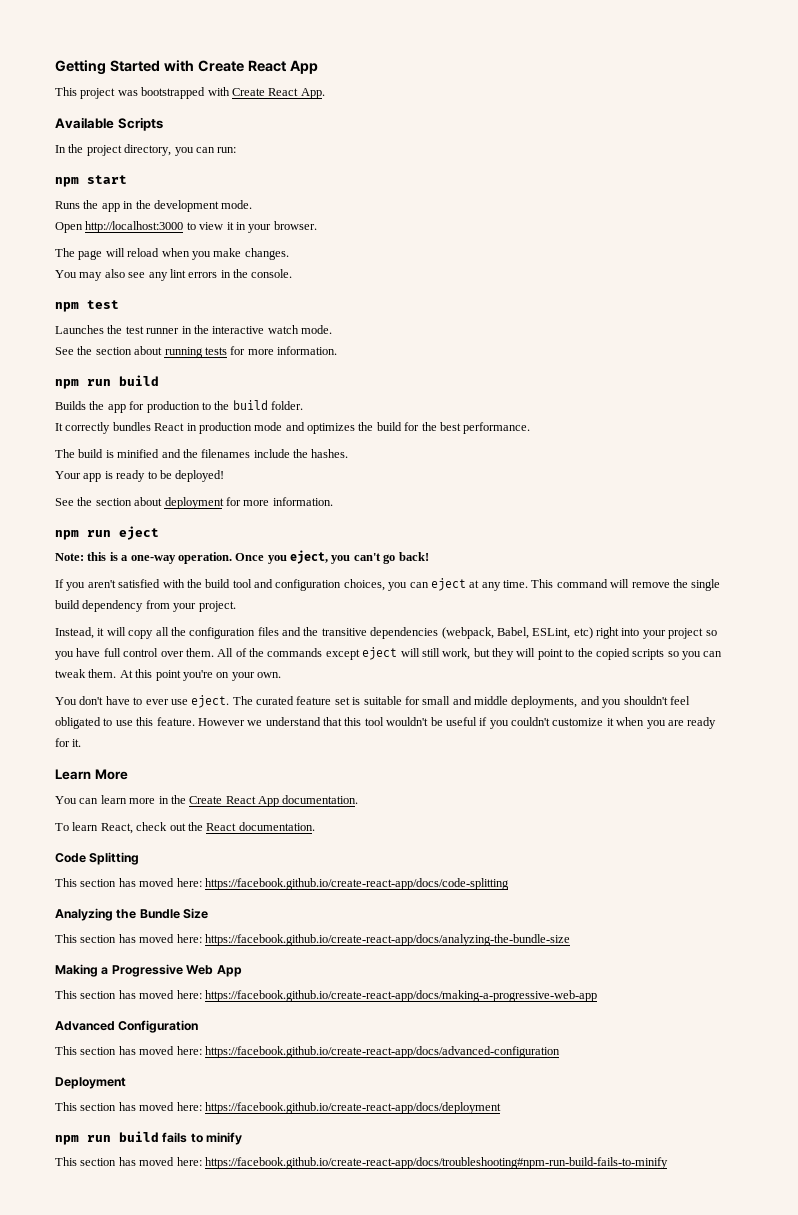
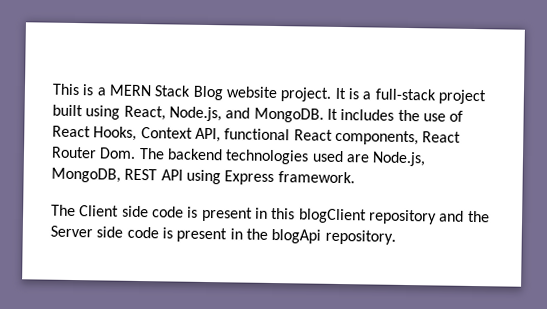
[55,60,318,75] [55,87,325,99] [55,117,163,131] [55,144,237,156] [55,175,127,187] [55,200,253,212] [55,221,317,233] [55,248,289,260] [55,269,293,281] [55,300,119,312] [55,325,332,334] [55,346,337,358] [55,375,159,389] [55,400,303,413] [55,422,531,434] [55,449,349,458] [55,470,225,482] [55,497,333,509] [55,526,159,540] [55,550,429,564] [55,578,721,591] [55,600,236,612] [55,627,717,639] [55,647,723,660] [55,669,281,681] [55,695,690,708] [55,717,717,729] [55,738,82,747] [55,769,128,780] [55,795,359,807] [55,822,315,834] [55,852,140,865] [55,878,509,890] [55,908,209,921] [55,934,570,946] [55,964,242,977] [55,990,597,1002] [55,1020,199,1033] [55,1046,560,1058] [55,1077,126,1089] [55,1102,501,1114] [55,1131,243,1145] [55,1157,668,1169] Getting Started with Create React App // This project was bootstrapped with Create React App. // Available Scripts // In the project directory, you can run: // npm start // Runs the app in the development mode. // Open http://localhost:3000 to view it in your browser. // The page will reload when you make changes. // You may also see any lint errors in the console. // npm test // Launches the test runner in the interactive watch mode. // See the section about running tests for more information. // npm run build // Builds the app for production to the build folder. // It correctly bundles React in production mode and optimizes the build for the best performance. // The build is minified and the filenames include the hashes. // Your app is ready to be deployed! // See the section about deployment for more information. // npm run eject // Note: this is a one-way operation. Once you eject, you can't go back! // If you aren't satisfied with the build tool and configuration choices, you can eject at any time. This command will remove the single build dependency from your project. // Instead, it will copy all the configuration files and the transitive dependencies (webpack, Babel, ESLint, etc) right into your project so you have full control over them. All of the commands except eject will still work, but they will point to the copied scripts so you can tweak them. At this point you're on your own. // You don't have to ever use eject. The curated feature set is suitable for small and middle deployments, and you shouldn't feel obligated to use this feature. However we understand that this tool wouldn't be useful if you couldn't customize it when you are ready for it. // Learn More // You can learn more in the Create React App documentation. // To learn React, check out the React documentation. // Code Splitting // This section has moved here: https://facebook.github.io/create-react-app/docs/code-splitting // Analyzing the Bundle Size // This section has moved here: https://facebook.github.io/create-react-app/docs/analyzing-the-bundle-size // Making a Progressive Web App // This section has moved here: https://facebook.github.io/create-react-app/docs/making-a-progressive-web-app // Advanced Configuration // This section has moved here: https://facebook.github.io/create-react-app/docs/advanced-configuration // Deployment // This section has moved here: https://facebook.github.io/create-react-app/docs/deployment // npm run build fails to minify // This section has moved here: https://facebook.github.io/create-react-app/docs/troubleshooting#npm-run-build-fails-to-minify -> [52,83,486,105] [52,104,464,123] [52,125,462,146] [51,146,427,167] [51,167,355,186] [51,204,490,225] [50,225,396,245] This is a MERN Stack Blog website project. It is a full-stack project built using React, Node.js, and MongoDB. It includes the use of React Hooks, Context API, functional React components, React Router Dom. The backend technologies used are Node.js, MongoDB, REST API using Express framework. // The Client side code is present in this blogClient repository and the Server side code is present in the blogApi repository.

